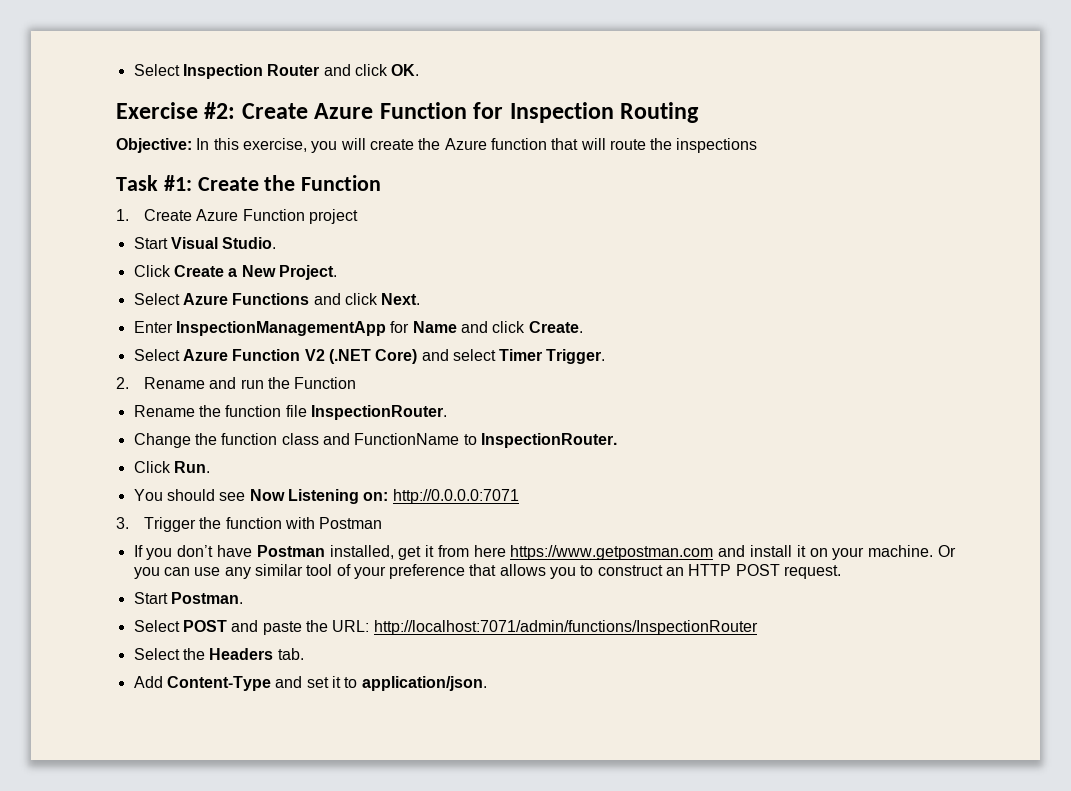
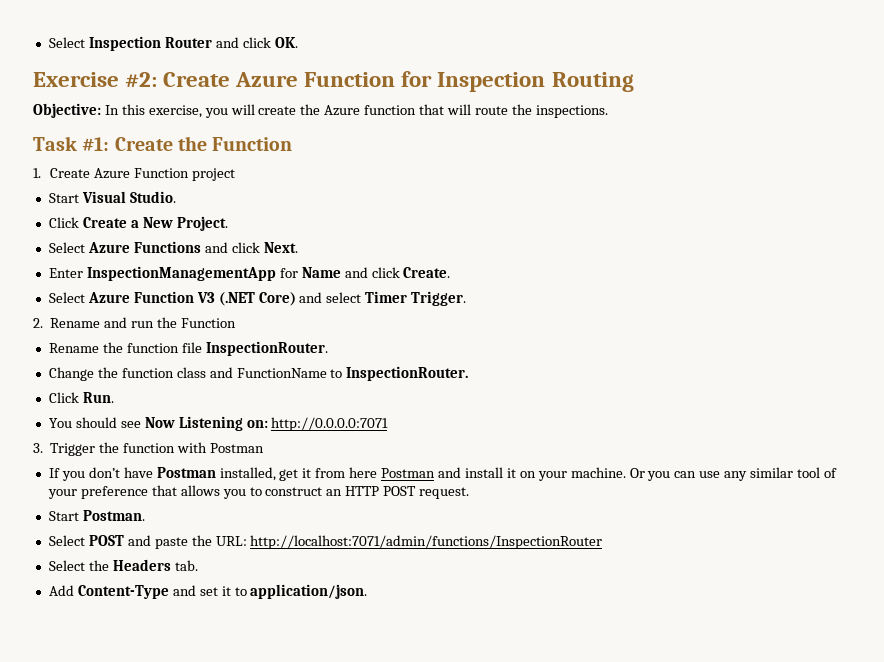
[676,138,758,153] inspections -> [535,105,608,118] inspections.
[304,349,325,361] V2 -> [196,292,215,303] V3
[510,545,714,560] https://www.getpostman.com -> [381,468,436,478] Postman

